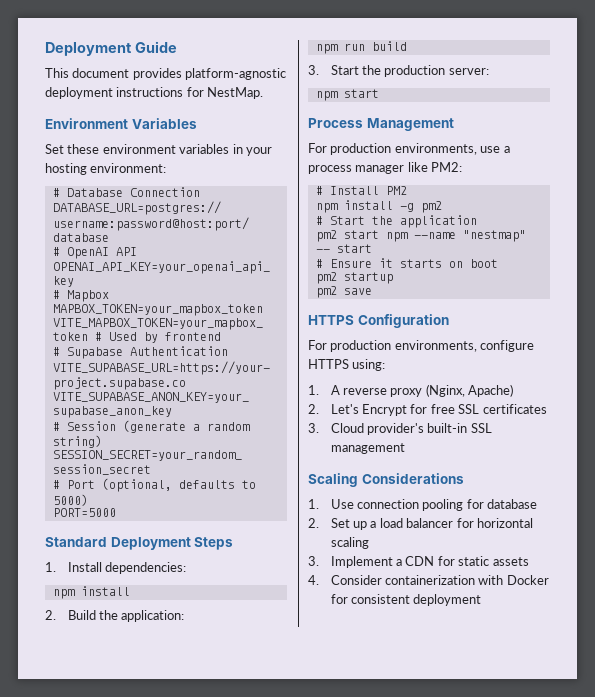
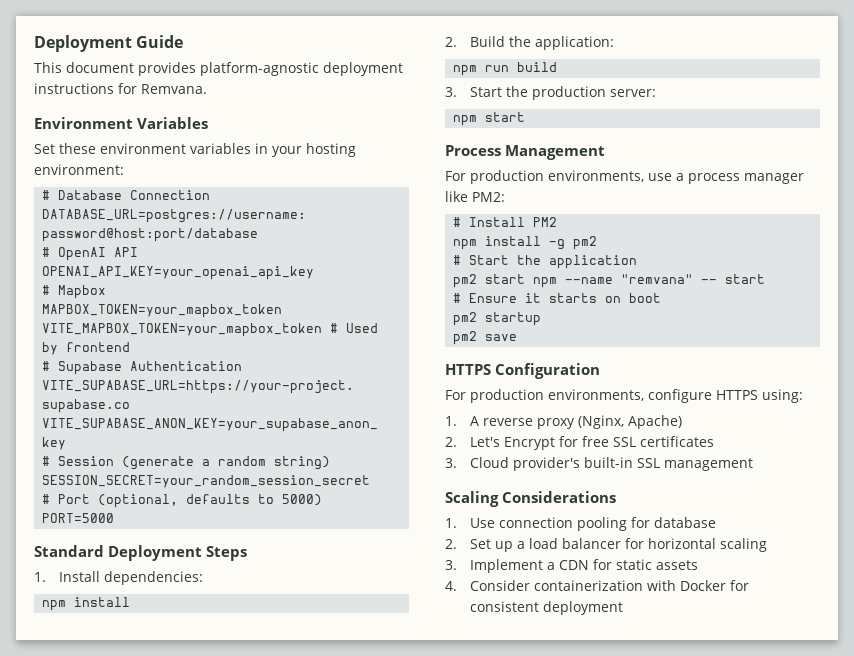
[207,87,264,99] NestMap. -> [141,84,207,94] Remvana.
[462,230,526,242] "nestmap" -> [621,274,694,284] "remvana"

